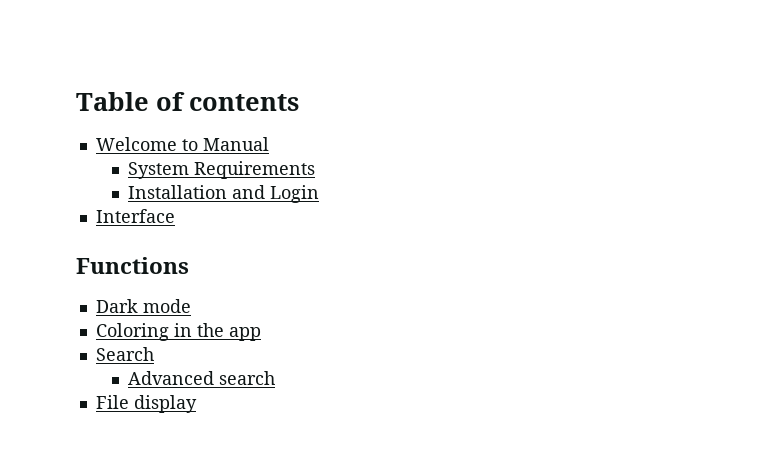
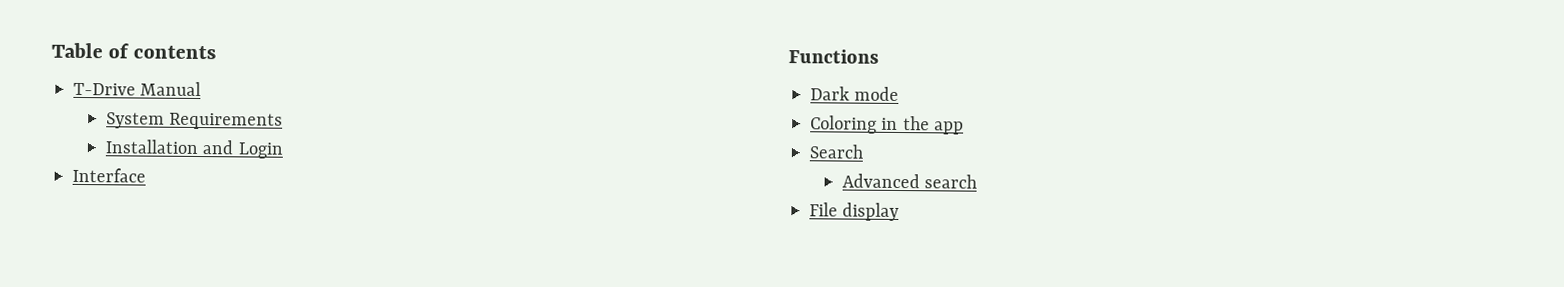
[95,137,198,151] Welcome to -> [73,82,136,96] T-Drive

